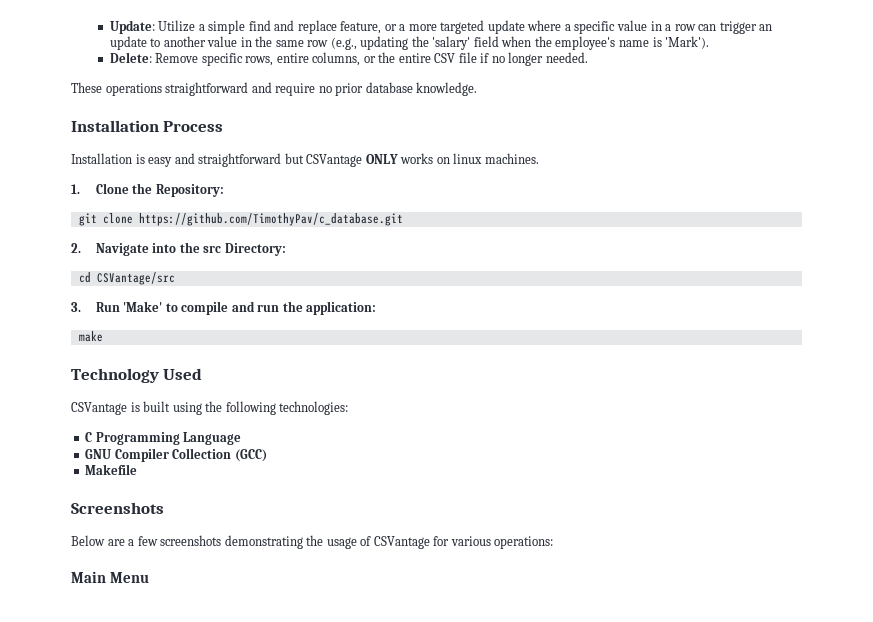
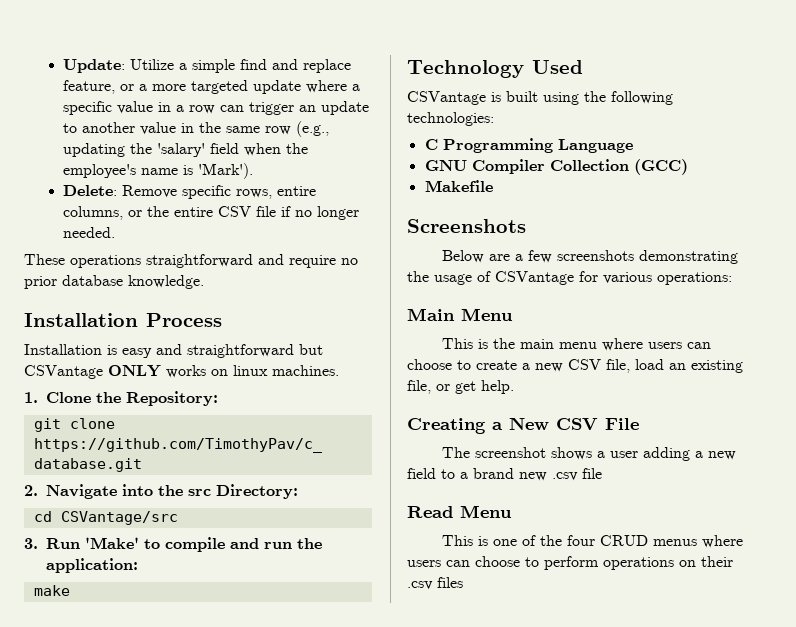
(149, 577) none -> [442,338,712,351] [407,359,743,373] [407,380,514,394] [407,417,639,434] [442,447,737,461] [407,468,602,481] [407,505,512,518] [442,535,744,548] [407,556,733,570] [407,577,463,590] // This is the main menu where users can choose to create a new CSV file, load an existing file, or get help. // Creating a New CSV File // The screenshot shows a user adding a new field to a brand new .csv file // Read Menu // This is one of the four CRUD menus where users can choose to perform operations on their .csv files

